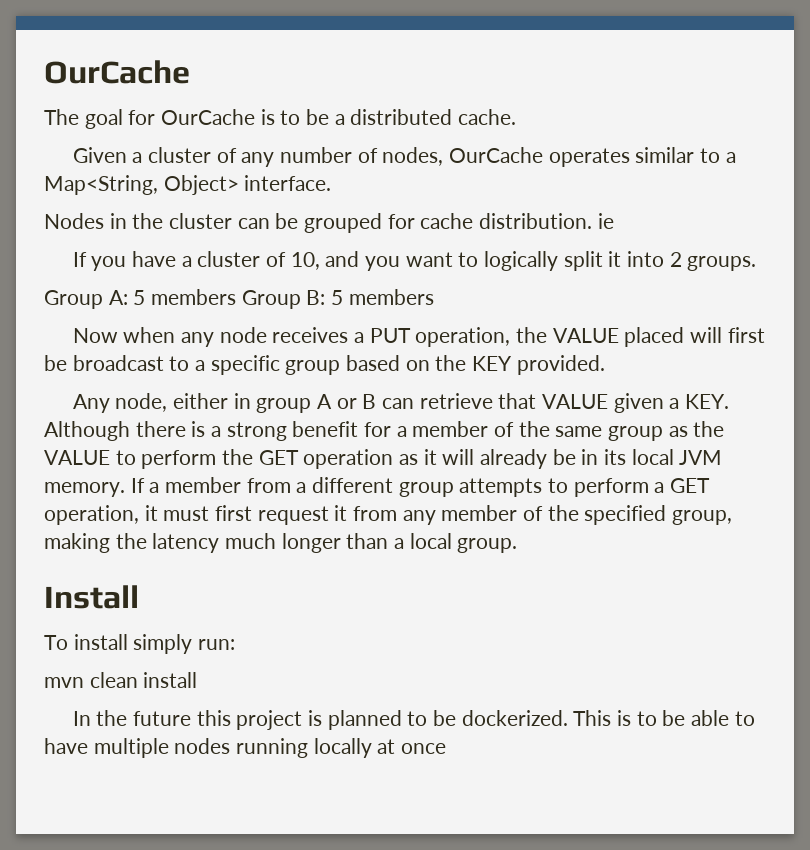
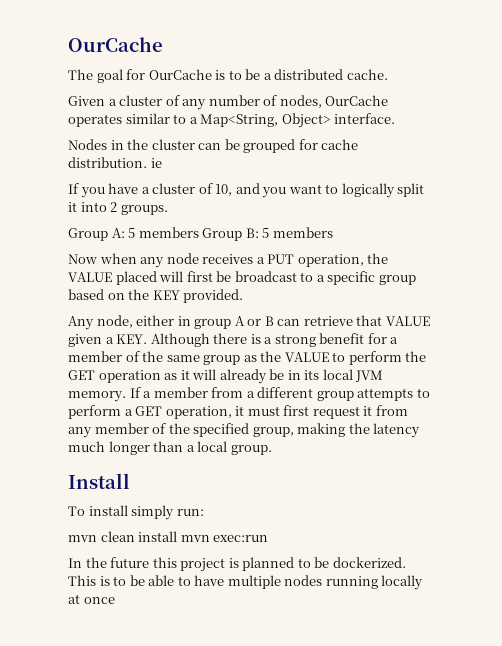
(198, 680) none -> [180,535,269,542] mvn exec:run

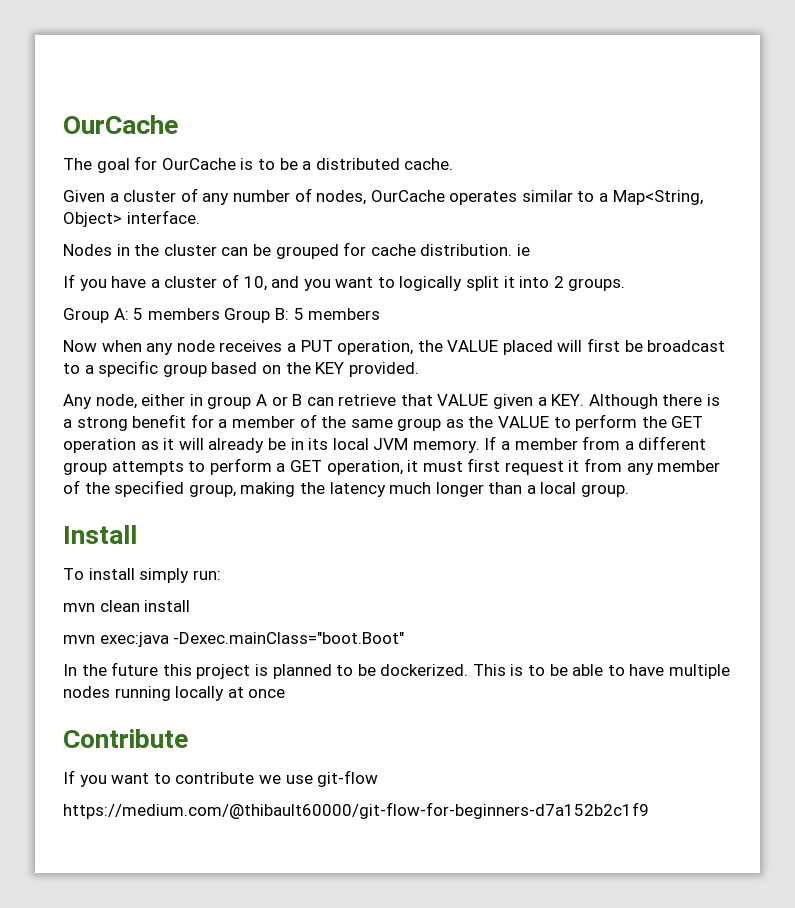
[180,535,269,542] mvn exec:run -> [63,632,405,647] // mvn exec:java -Dexec.mainClass="boot.Boot"
(115, 600) none -> [63,729,188,748] [63,770,379,787] [63,802,649,819] // Contribute // If you want to contribute we use git-flow // https://medium.com/@thibault60000/git-flow-for-beginners-d7a152b2c1f9

